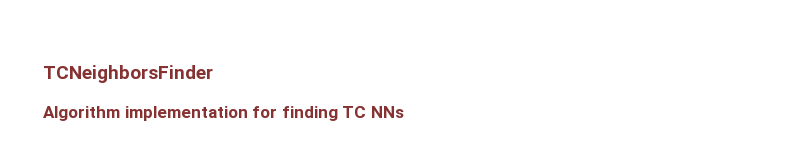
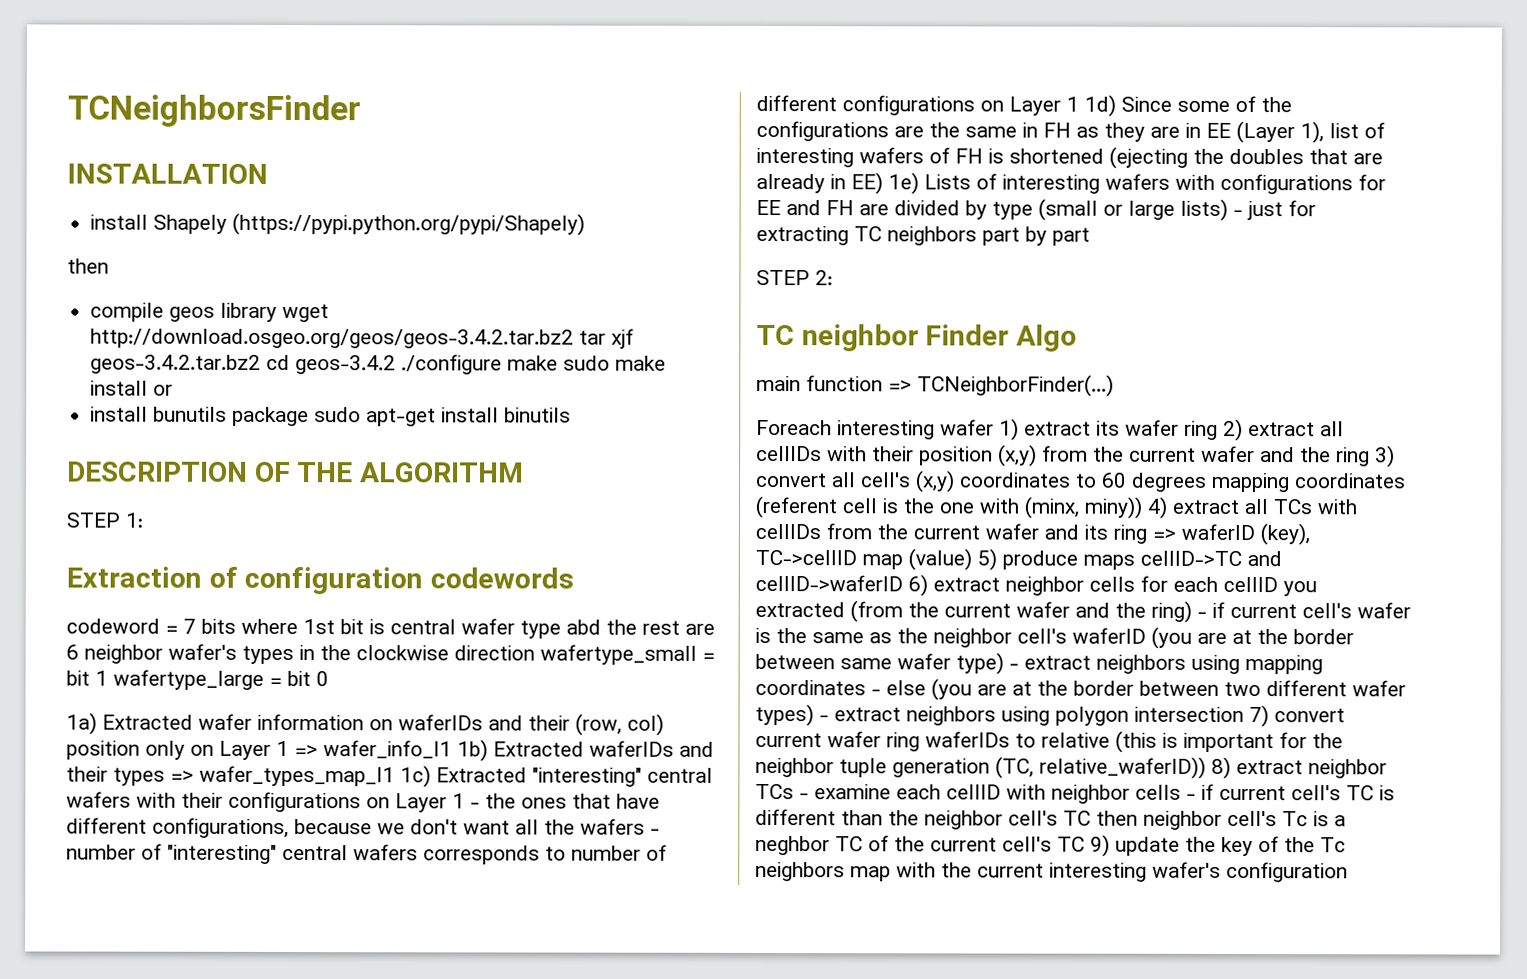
[43,106,404,121] Algorithm implementation for finding TC NNs -> [67,163,268,184] [90,212,586,236] [67,258,109,274] [90,302,330,323] [90,328,635,349] [90,354,667,375] [90,380,174,396] [90,406,572,427] [67,461,525,483] [66,512,143,528] [66,566,575,595] [66,618,715,639] [66,643,715,665] [66,669,329,690] [66,712,664,736] [66,739,714,762] [66,765,713,788] [66,791,660,813] [66,817,660,839] [66,843,667,865] [756,94,1292,117] [756,120,1385,144] [756,146,1383,169] [756,172,1386,195] [756,198,1316,221] [756,225,1090,246] [756,269,833,286] [756,324,1078,352] [756,374,1114,397] [756,418,1344,442] [756,444,1395,468] [756,470,1406,493] [755,495,1357,519] [755,523,1310,546] [755,548,1282,571] [755,574,1317,597] [755,600,1411,623] [755,626,1354,649] [755,652,1323,675] [755,678,1406,701] [755,703,1345,728] [755,730,1343,753] [755,756,1387,779] [755,783,1395,804] [755,808,1346,830] [755,834,1346,857] [755,861,1348,883] INSTALLATION // install Shapely (https://pypi.python.org/pypi/Shapely) // then // compile geos library wget http://download.osgeo.org/geos/geos-3.4.2.tar.bz2 tar xjf geos-3.4.2.tar.bz2 cd geos-3.4.2 ./configure make sudo make install or // install bunutils package sudo apt-get install binutils // DESCRIPTION OF THE ALGORITHM // STEP 1: // Extraction of configuration codewords // codeword = 7 bits where 1st bit is central wafer type abd the rest are 6 neighbor wafer's types in the clockwise direction wafertype_small = bit 1 wafertype_large = bit 0 // 1a) Extracted wafer information on waferIDs and their (row, col) position only on Layer 1 => wafer_info_l1 1b) Extracted waferIDs and their types => wafer_types_map_l1 1c) Extracted "interesting" central wafers with their configurations on Layer 1 - the ones that have different configurations, because we don't want all the wafers - number of "interesting" central wafers corresponds to number of different configurations on Layer 1 1d) Since some of the configurations are the same in FH as they are in EE (Layer 1), list of interesting wafers of FH is shortened (ejecting the doubles that are already in EE) 1e) Lists of interesting wafers with configurations for EE and FH are divided by type (small or large lists) - just for extracting TC neighbors part by part // STEP 2: // TC neighbor Finder Algo // main function => TCNeighborFinder(...) // Foreach interesting wafer 1) extract its wafer ring 2) extract all cellIDs with their position (x,y) from the current wafer and the ring 3) convert all cell's (x,y) coordinates to 60 degrees mapping coordinates (referent cell is the one with (minx, miny)) 4) extract all TCs with cellIDs from the current wafer and its ring => waferID (key), TC->cellID map (value) 5) produce maps cellID->TC and cellID->waferID 6) extract neighbor cells for each cellID you extracted (from the current wafer and the ring) - if current cell's wafer is the same as the neighbor cell's waferID (you are at the border between same wafer type) - extract neighbors using mapping coordinates - else (you are at the border between two different wafer types) - extract neighbors using polygon intersection 7) convert current wafer ring waferIDs to relative (this is important for the neighbor tuple generation (TC, relative_waferID)) 8) extract neighbor TCs - examine each cellID with neighbor cells - if current cell's TC is different than the neighbor cell's TC then neighbor cell's Tc is a neghbor TC of the current cell's TC 9) update the key of the Tc neighbors map with the current interesting wafer's configuration

